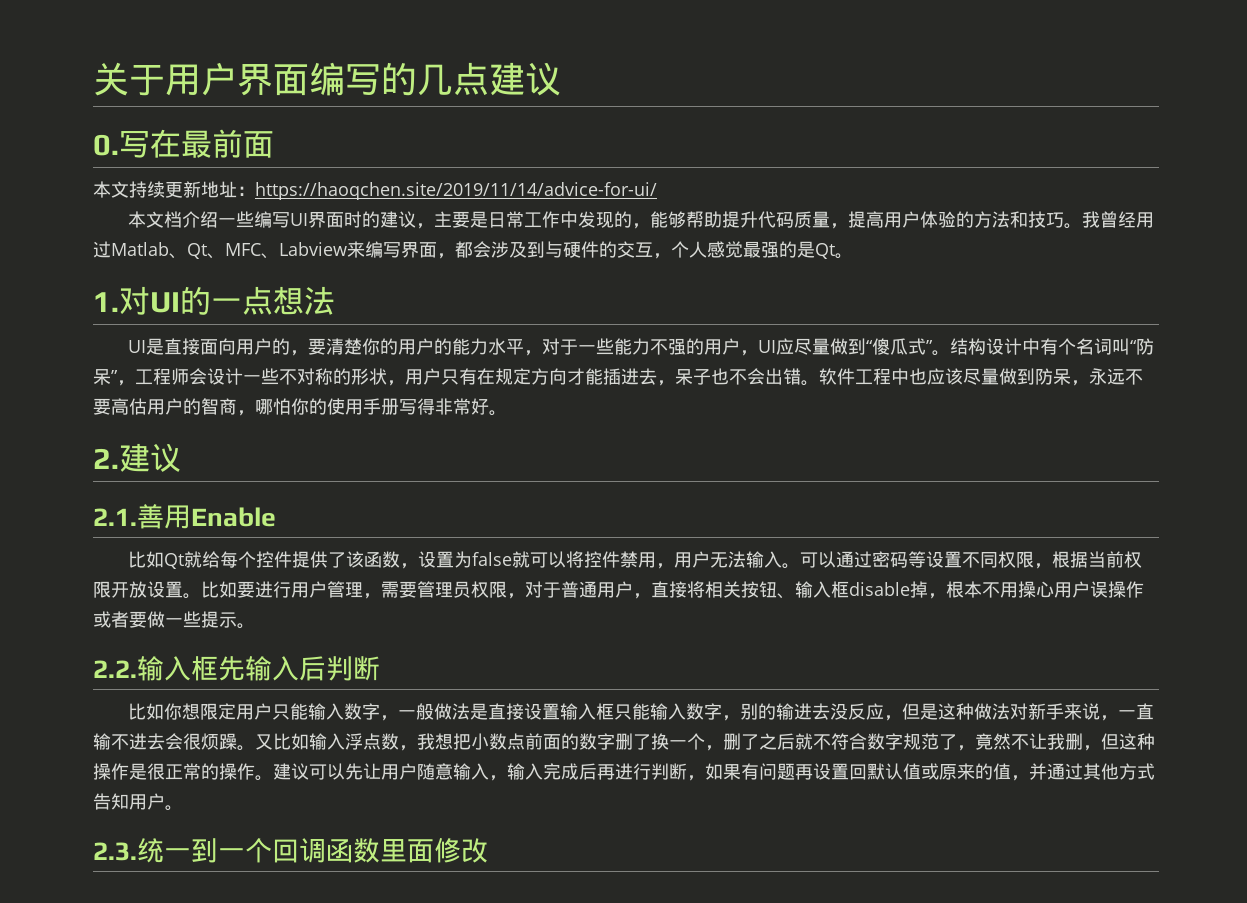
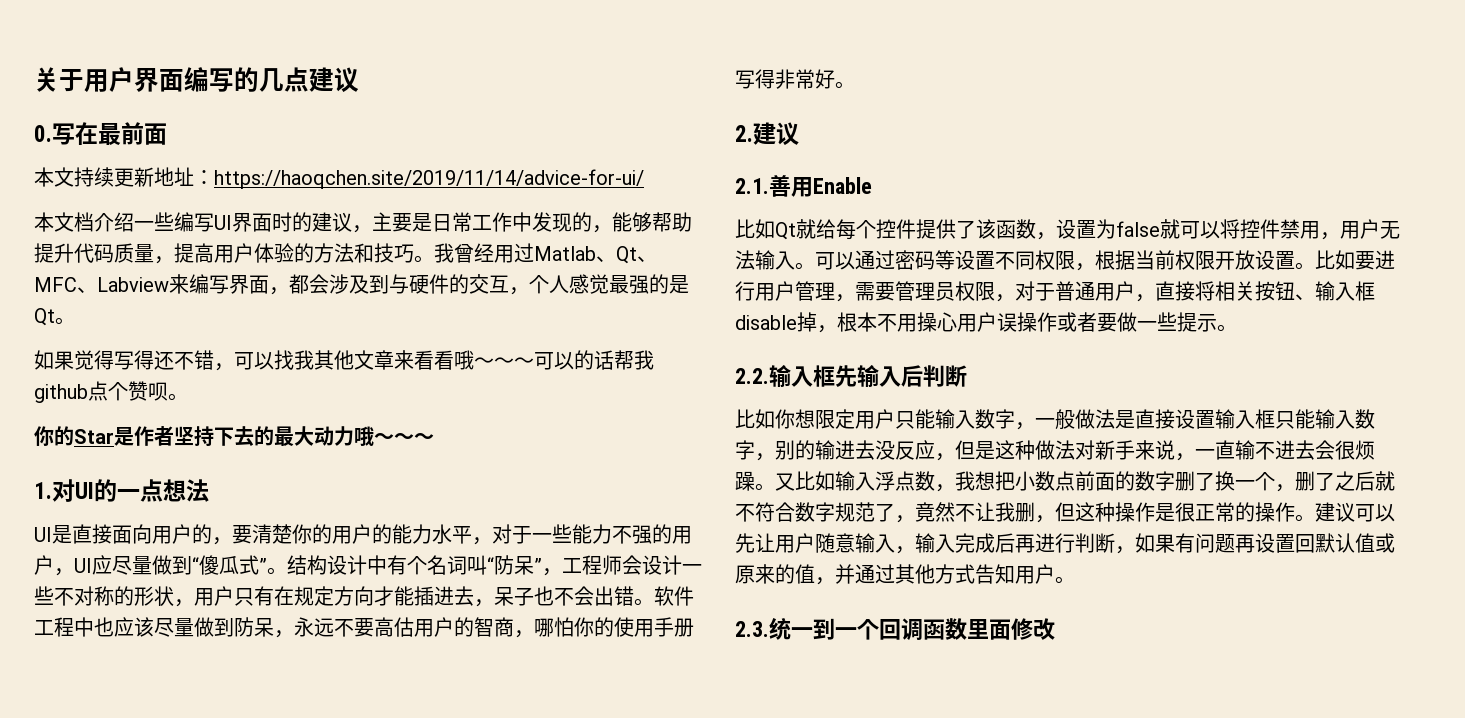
(853, 256) none -> [34,350,654,371] [34,381,188,403] [34,426,434,447] // 如果觉得写得还不错，可以找我其他文章来看看哦～～～可以的话帮我github点个赞呗。 // 你的Star是作者坚持下去的最大动力哦～～～

